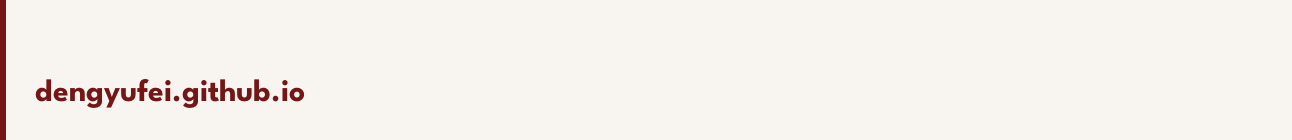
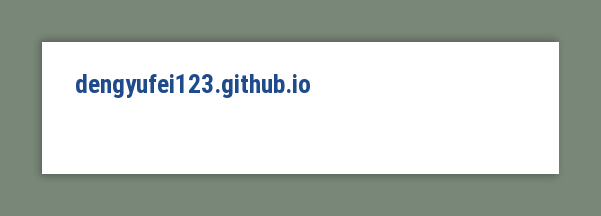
[35,78,305,108] dengyufei.github.io -> [75,74,311,98] dengyufei123.github.io

